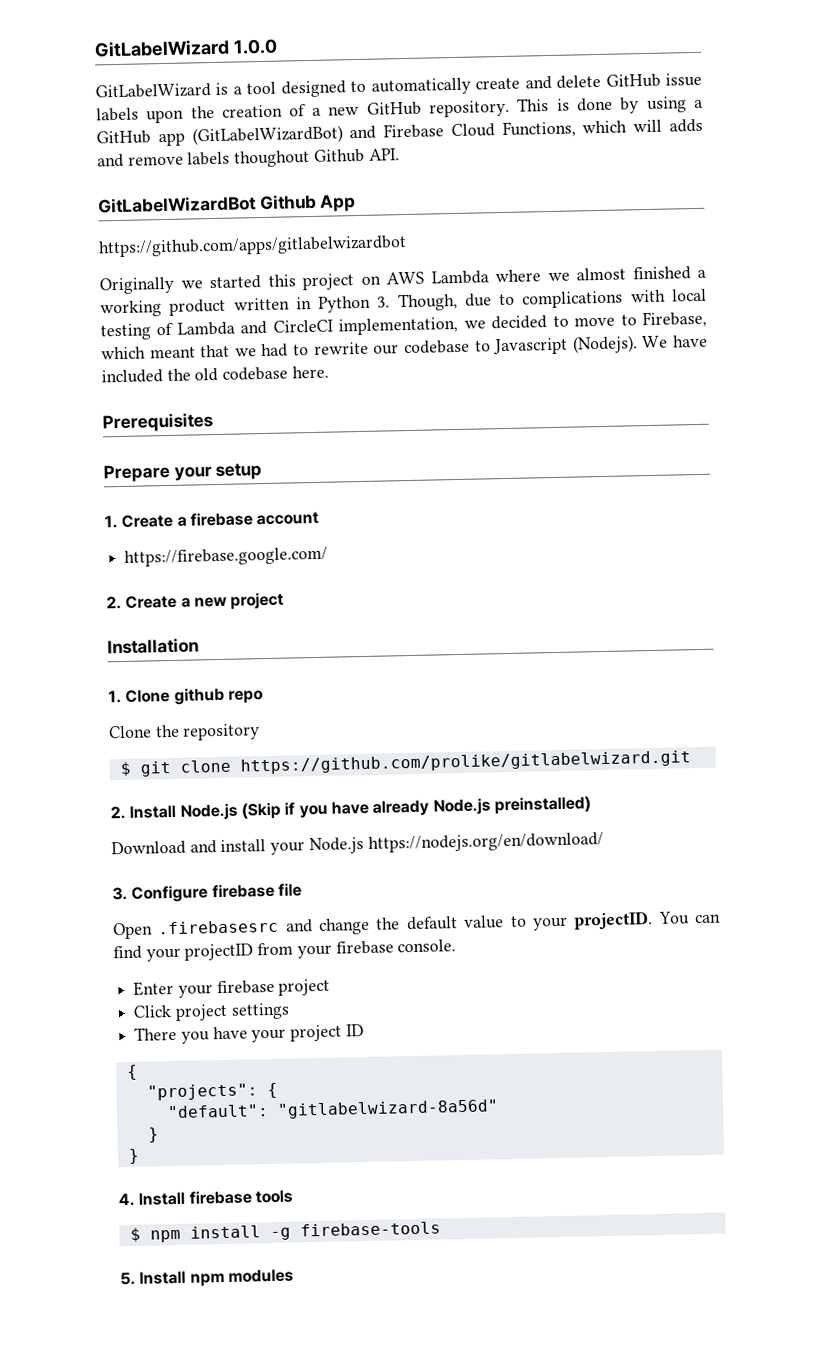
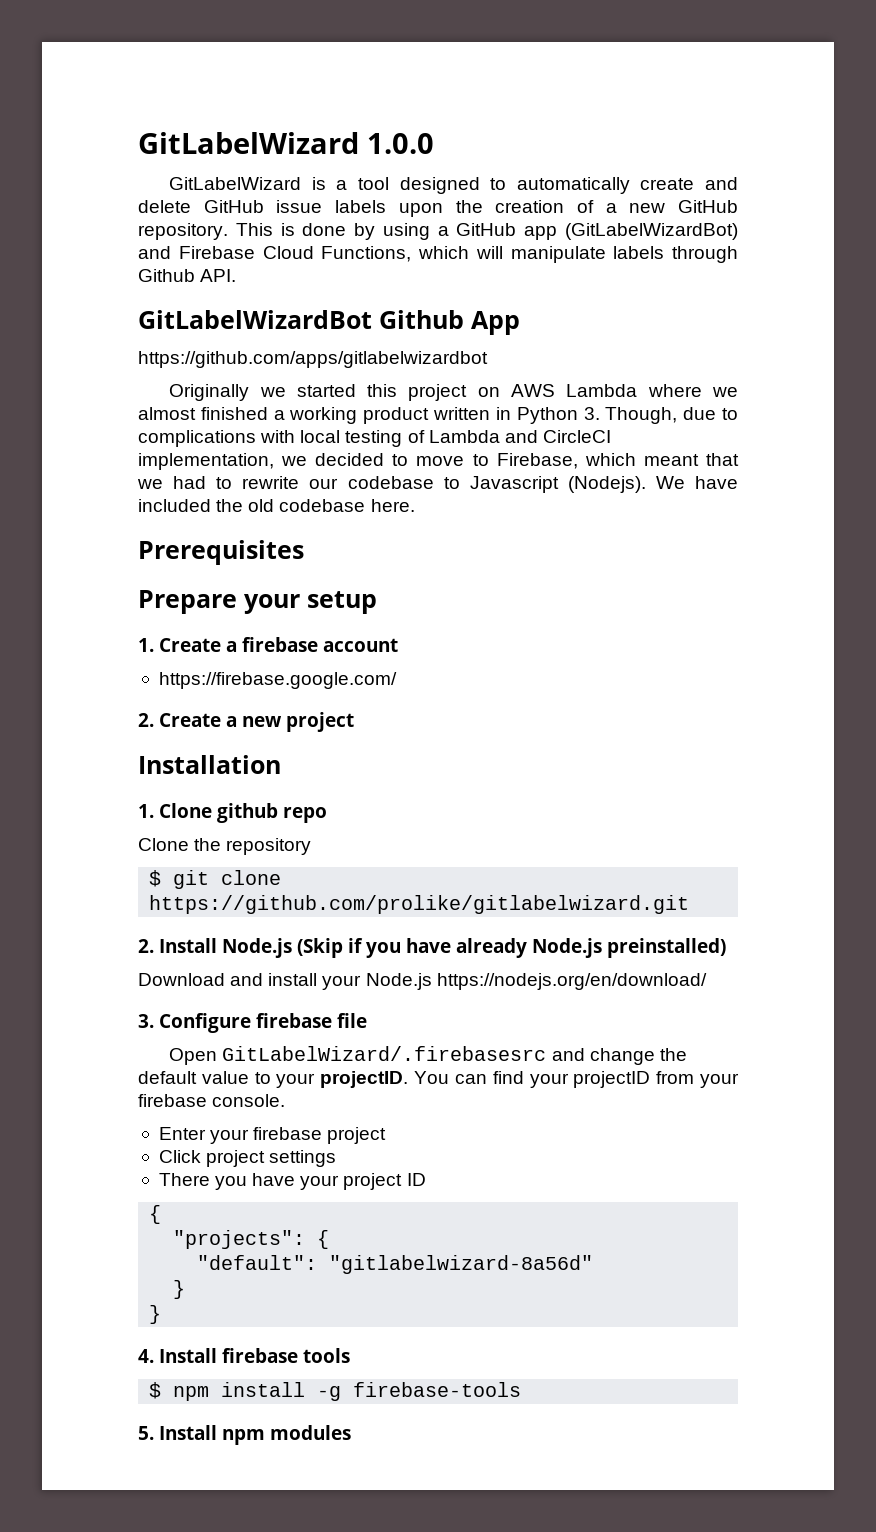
[669,118,703,133] [97,149,311,168] adds and remove labels thoughout -> [510,246,738,263] manipulate labels through
[158,919,280,935] .firebasesrc -> [222,1046,547,1061] GitLabelWizard/.firebasesrc

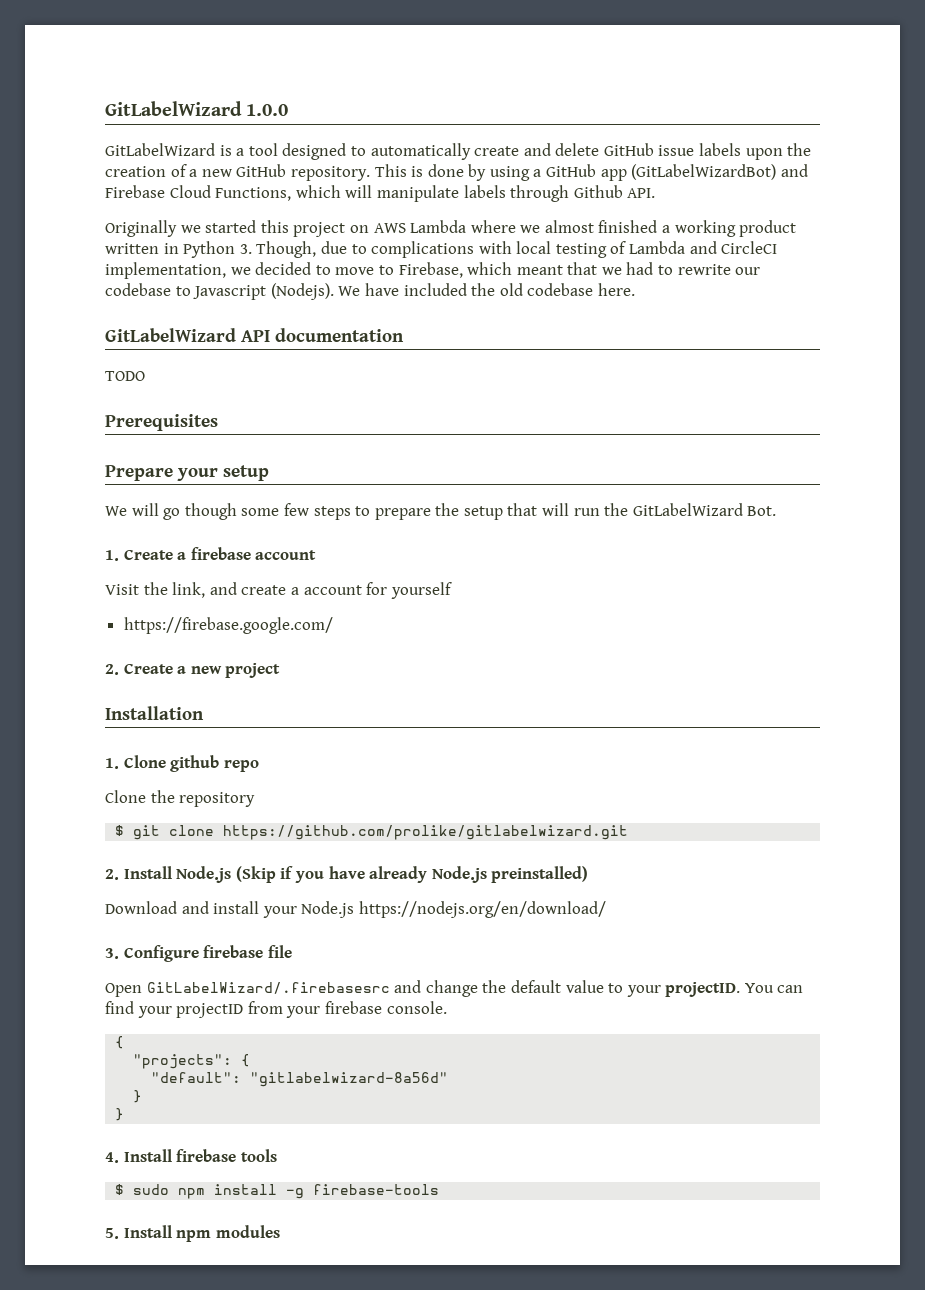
[138,310,520,335] [138,351,488,368] // GitLabelWizardBot Github App // https://github.com/apps/gitlabelwizardbot -> (656, 193) none
(415, 505) none -> [105,328,404,342] [105,371,145,381] // GitLabelWizard API documentation // TODO
(377, 602) none -> [105,503,777,520] // We will go though some few steps to prepare the setup that will run the GitLabelWizard Bot.
(398, 645) none -> [105,582,452,599] // Visit the link, and create a account for yourself
[158,1127,387,1144] [158,1150,337,1167] [158,1173,426,1190] // Enter your firebase project // Click project settings // There you have your project ID -> (447, 1007) none
(162, 1390) none -> [133,1184,170,1195] sudo

